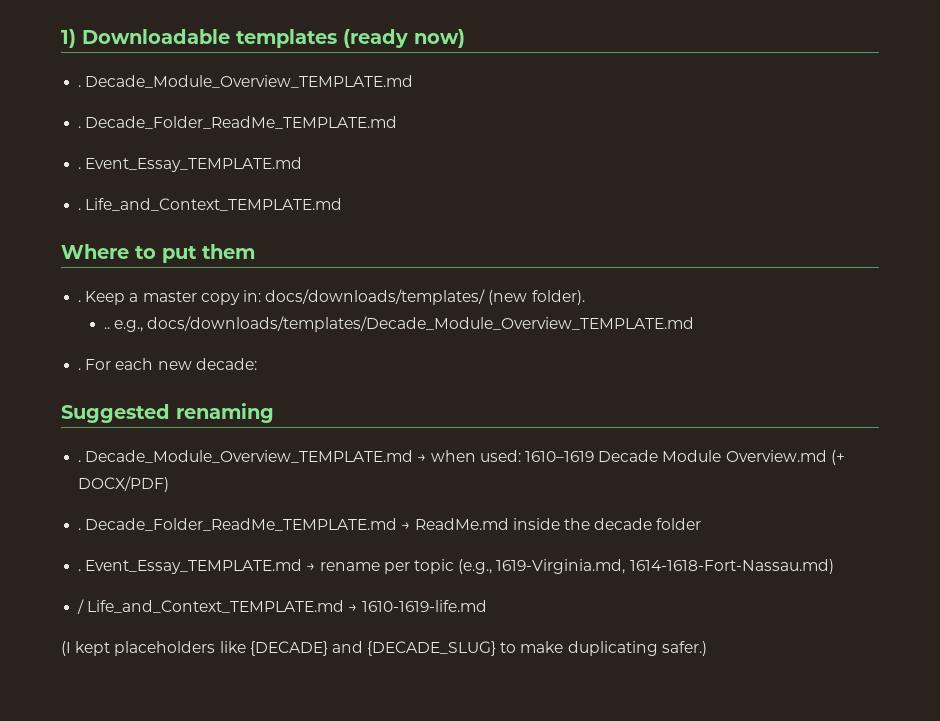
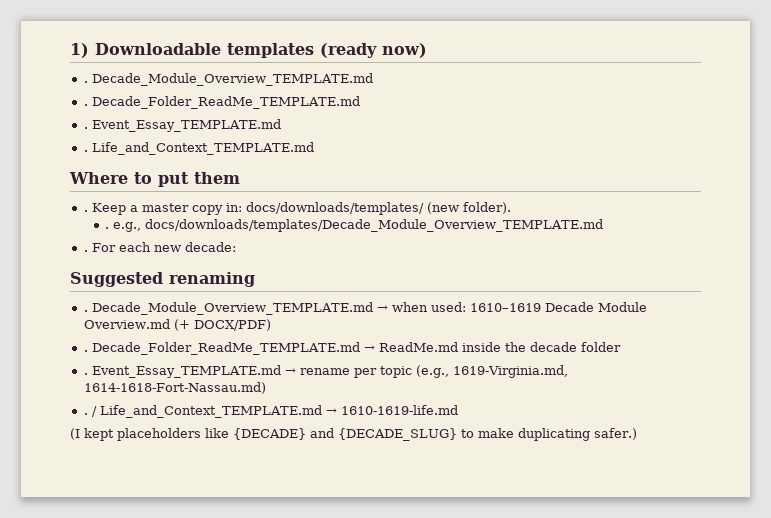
[104,327,111,329] .. -> [105,227,110,229] .
(834, 566) none -> [83,413,88,415] .

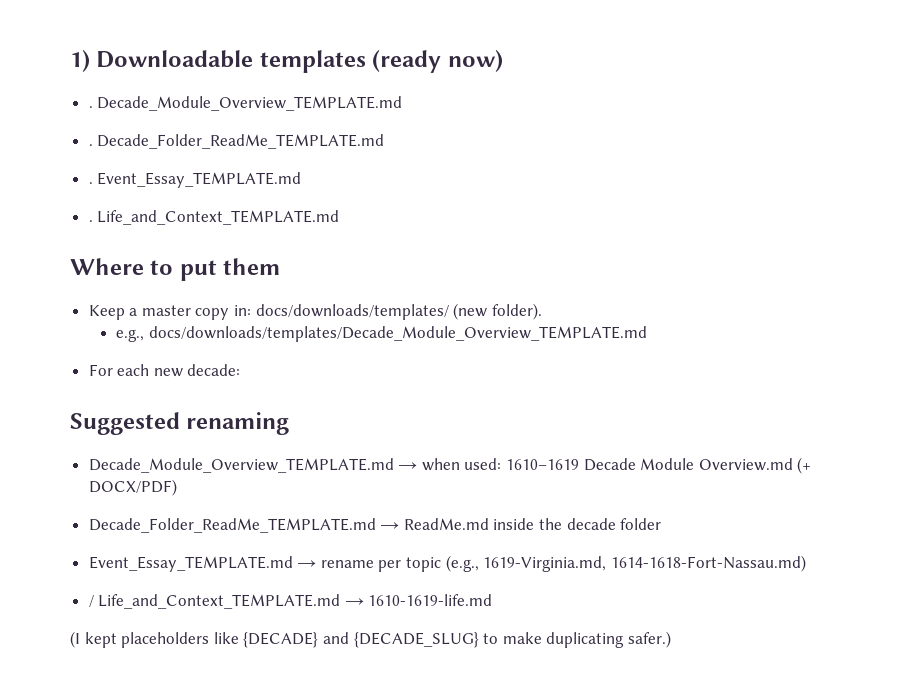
[83,210,88,212] . -> (281, 266) none
[105,227,110,229] . -> (542, 311) none
[83,250,88,252] . -> (647, 334) none
[83,310,88,312] . -> (290, 423) none
[83,350,88,352] . -> (177, 487) none
[83,373,88,375] . -> (662, 524) none
[83,413,88,415] . -> (806, 563) none

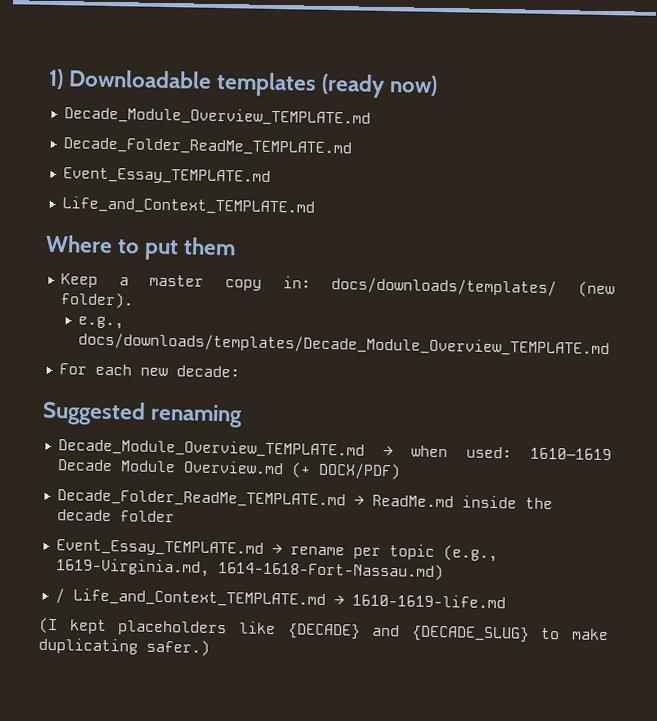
[88,106,93,108] . -> (439, 85) none
[88,144,93,146] . -> (371, 116) none
[88,182,93,184] . -> (352, 147) none
[88,220,93,222] . -> (271, 176) none

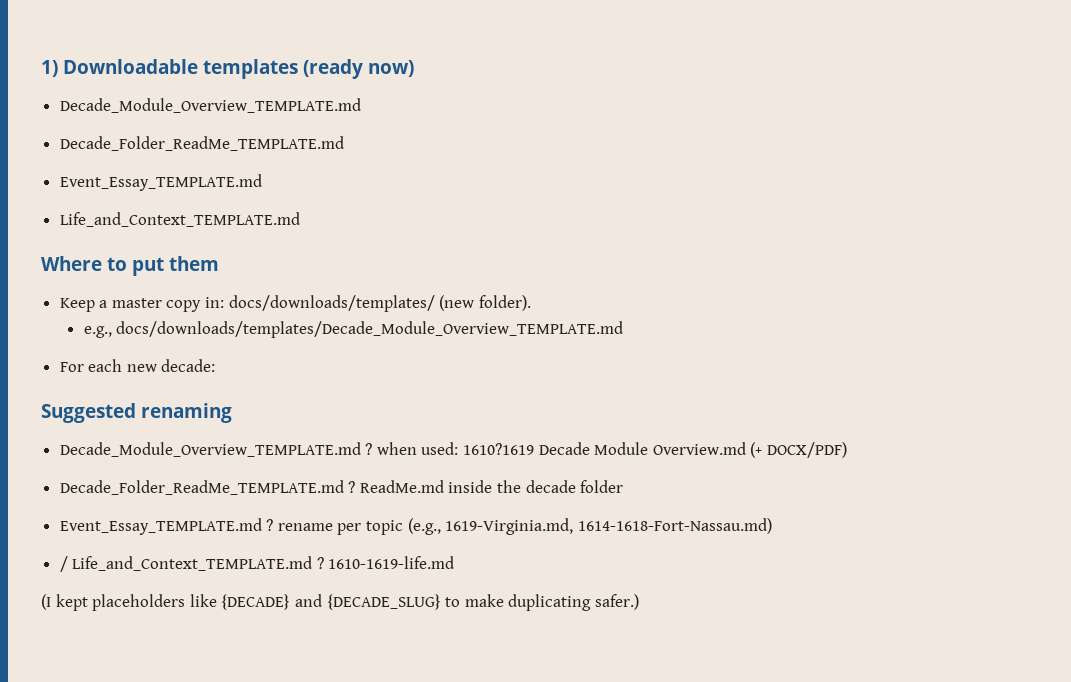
[382,445,393,457] → -> [365,443,373,455] ?
[530,447,612,461] 1610–1619 -> [463,443,535,455] 1610?1619
[353,495,364,506] → -> [348,481,356,493] ?
[271,543,282,555] → -> [266,519,274,531] ?
[333,595,344,606] → -> [316,557,324,569] ?

